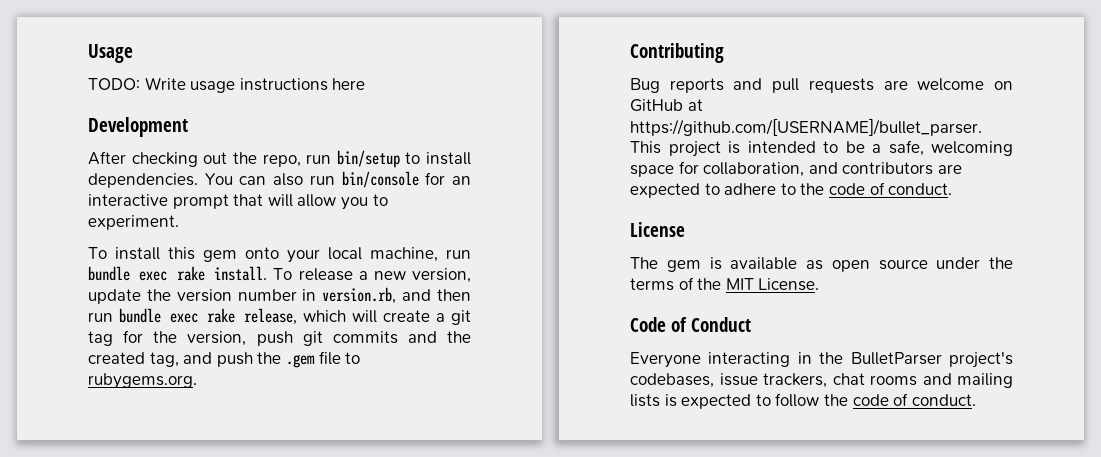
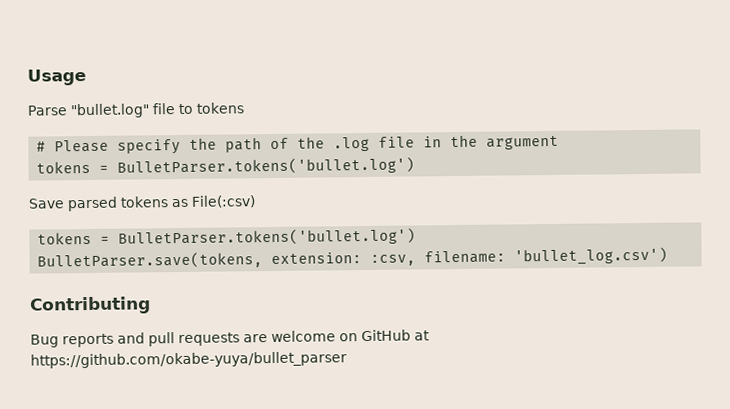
[88,77,366,93] [88,117,188,137] [88,150,471,168] [88,171,472,188] [88,194,388,210] [88,215,179,230] [88,247,471,263] [88,266,471,283] [88,287,471,304] [88,308,471,325] [88,330,471,346] [88,351,361,368] [88,373,197,389] TODO: Write usage instructions here // Development // After checking out the repo, run bin/setup to install dependencies. You can also run bin/console for an interactive prompt that will allow you to experiment. // To install this gem onto your local machine, run bundle exec rake install. To release a new version, update the version number in version.rb, and then run bundle exec rake release, which will create a git tag for the version, push git commits and the created tag, and push the .gem file to rubygems.org. -> [27,102,245,119] [36,134,560,155] [36,156,416,176] [28,195,256,212] [37,227,417,247] [37,246,669,270] Parse "bullet.log" file to tokens // # Please specify the path of the .log file in the argument // tokens = BulletParser.tokens('bullet.log') // Save parsed tokens as File(:csv) // tokens = BulletParser.tokens('bullet.log') // BulletParser.save(tokens, extension: :csv, filename: 'bullet_log.csv')
[630,118,982,136] [630,140,1013,157] [630,161,962,177] [630,182,953,198] [630,222,685,237] [630,257,1013,272] [630,277,820,291] [630,317,752,332] [630,352,1013,368] [630,373,1013,388] [630,393,976,409] https://github.com/[USERNAME]/bullet_parser. This project is intended to be a safe, welcoming space for collaboration, and contributors are expected to adhere to the code of conduct. // License // The gem is available as open source under the terms of the MIT License. // Code of Conduct // Everyone interacting in the BulletParser project's codebases, issue trackers, chat rooms and mailing lists is expected to follow the code of conduct. -> [30,351,347,369] https://github.com/okabe-yuya/bullet_parser

